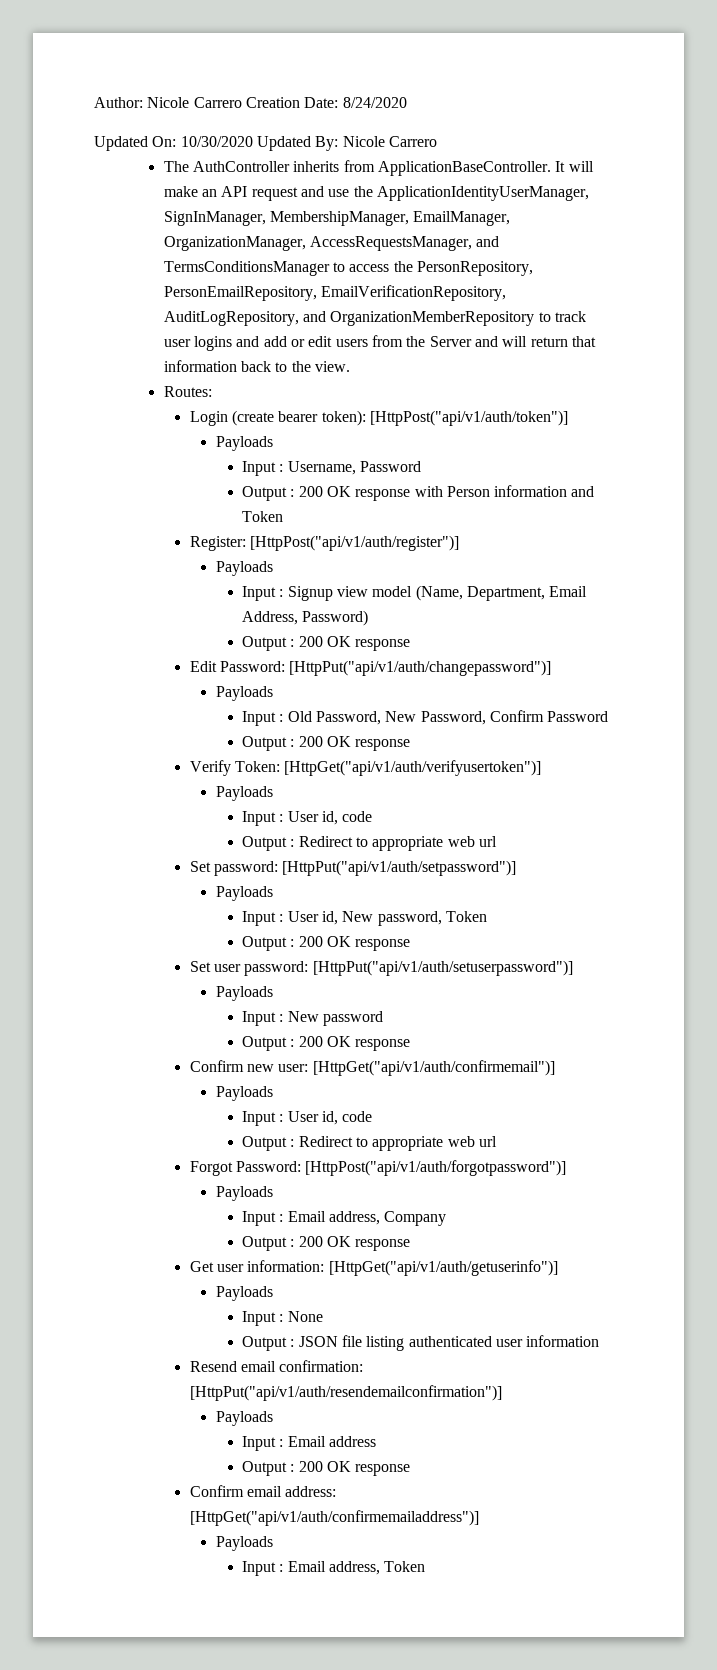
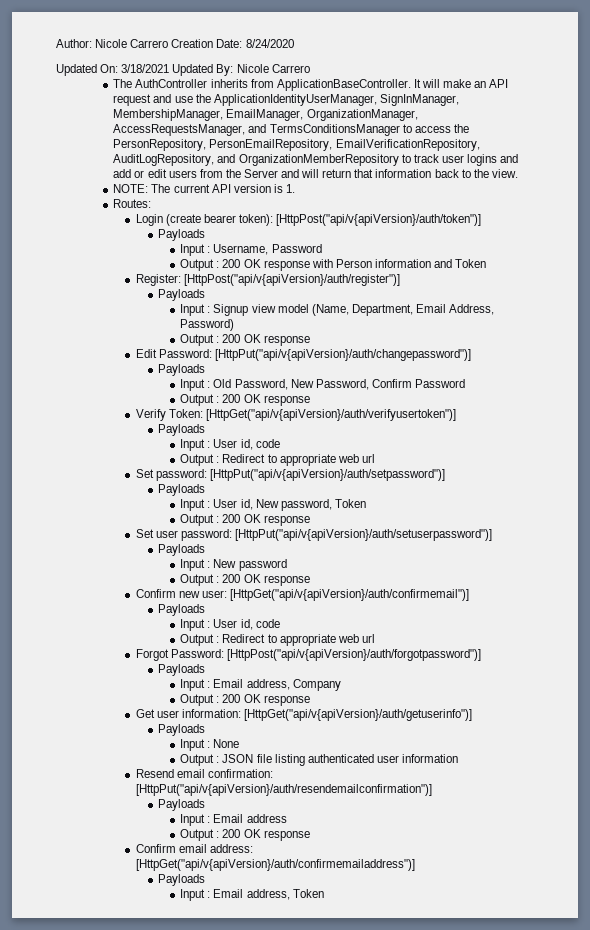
[180,136,253,147] 10/30/2020 -> [121,64,170,73] 3/18/2021
(351, 366) none -> [113,184,295,193] // NOTE: The current API version is 1.
[370,410,569,426] [HttpPost("api/v1/auth/token")] -> [276,214,482,226] [HttpPost("api/v{apiVersion}/auth/token")]
[250,535,460,551] [HttpPost("api/v1/auth/register")] -> [183,274,400,286] [HttpPost("api/v{apiVersion}/auth/register")]
[289,660,552,676] [HttpPut("api/v1/auth/changepassword")] -> [214,349,471,361] [HttpPut("api/v{apiVersion}/auth/changepassword")]
[284,760,542,776] [HttpGet("api/v1/auth/verifyusertoken")] -> [205,409,456,421] [HttpGet("api/v{apiVersion}/auth/verifyusertoken")]
[282,860,517,876] [HttpPut("api/v1/auth/setpassword")] -> [209,469,445,481] [HttpPut("api/v{apiVersion}/auth/setpassword")]
[312,960,573,976] [HttpPut("api/v1/auth/setuserpassword")] -> [234,529,492,541] [HttpPut("api/v{apiVersion}/auth/setuserpassword")]
[312,1060,555,1076] [HttpGet("api/v1/auth/confirmemail")] -> [229,589,469,601] [HttpGet("api/v{apiVersion}/auth/confirmemail")]
[305,1160,567,1176] [HttpPost("api/v1/auth/forgotpassword")] -> [226,649,481,661] [HttpPost("api/v{apiVersion}/auth/forgotpassword")]
[328,1260,558,1276] [HttpGet("api/v1/auth/getuserinfo")] -> [243,709,472,721] [HttpGet("api/v{apiVersion}/auth/getuserinfo")]
[189,1385,502,1401] [HttpPut("api/v1/auth/resendemailconfirmation")] -> [135,784,432,796] [HttpPut("api/v{apiVersion}/auth/resendemailconfirmation")]
[189,1510,479,1526] [HttpGet("api/v1/auth/confirmemailaddress")] -> [135,859,415,871] [HttpGet("api/v{apiVersion}/auth/confirmemailaddress")]

